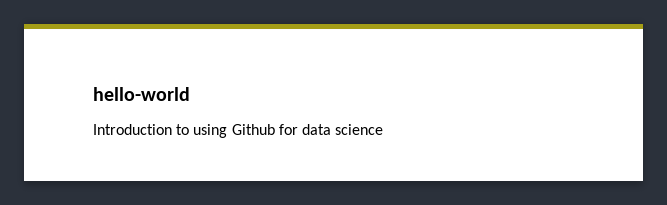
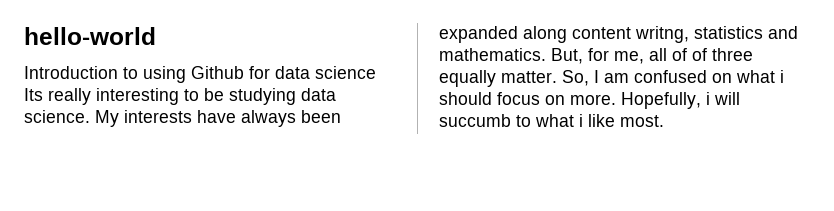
(384, 129) none -> [24,88,336,105] [24,110,341,127] [439,26,798,43] [439,48,753,64] [439,70,784,87] [439,92,740,109] [439,114,664,127] Its really interesting to be studying data science. My interests have always been expanded along content writng, statistics and mathematics. But, for me, all of of three equally matter. So, I am confused on what i should focus on more. Hopefully, i will succumb to what i like most.

